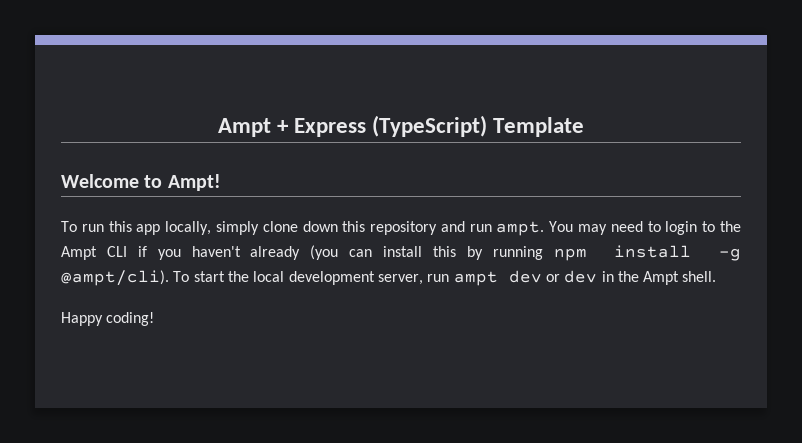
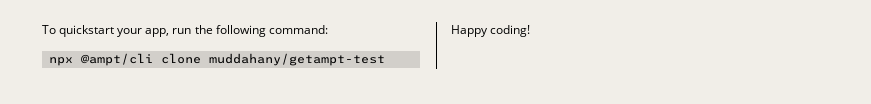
[217,115,585,137] [61,174,221,191] [61,221,741,236] [61,245,741,261] [61,270,717,286] Ampt + Express (TypeScript) Template // Welcome to Ampt! // To run this app locally, simply clone down this repository and run ampt. You may need to login to the Ampt CLI if you haven't already (you can install this by running npm install -g @ampt/cli). To start the local development server, run ampt dev or dev in the Ampt shell. -> [42,25,328,37] [48,53,385,66] To quickstart your app, run the following command: // npx @ampt/cli clone muddahany/getampt-test

